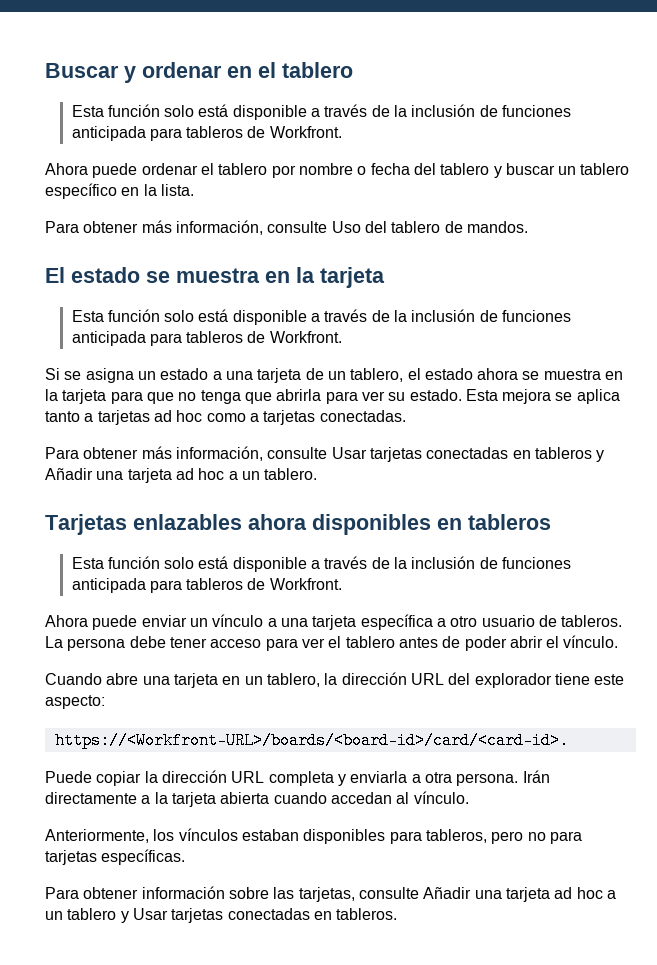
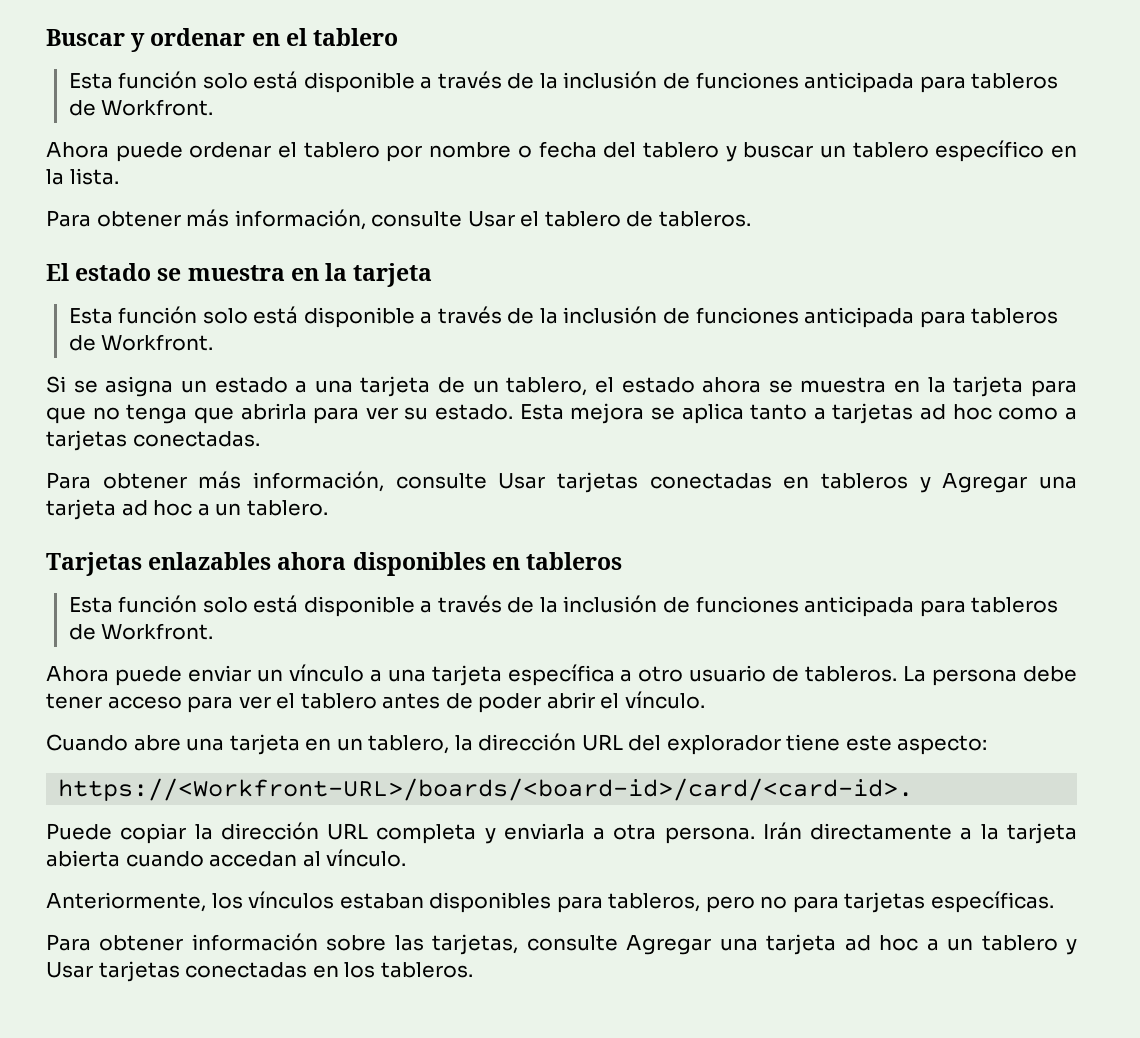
[331,221,387,233] Uso del -> [467,211,540,227] Usar el
[466,221,528,233] mandos. -> [658,211,751,227] tableros.
[45,468,93,480] Añadir -> [942,473,1028,493] Agregar
[423,887,472,899] Añadir -> [626,935,712,955] Agregar
(332, 915) none -> [344,962,376,978] los

